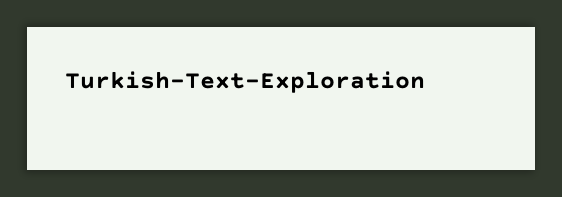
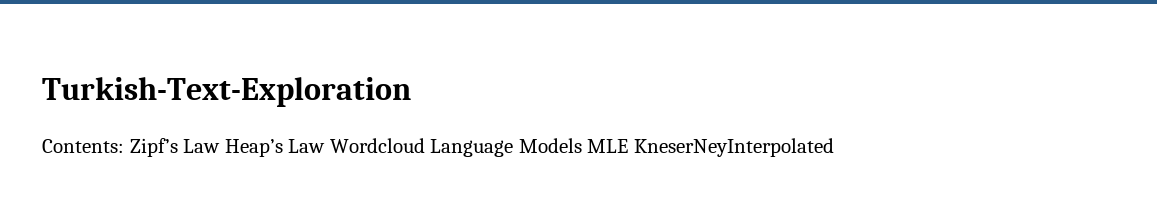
(425, 82) none -> [42,138,834,157] // Contents: Zipf’s Law Heap’s Law Wordcloud Language Models MLE KneserNeyInterpolated

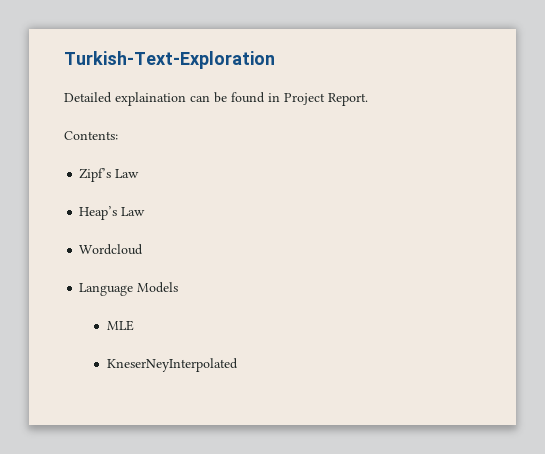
(411, 92) none -> [64,92,368,106] // Detailed explaination can be found in Project Report.
(124, 146) none -> (118, 135) //
(221, 146) none -> (140, 173) //
(326, 146) none -> (146, 211) //
(425, 145) none -> (144, 249) //
(582, 145) none -> (179, 287) //
(629, 146) none -> (134, 325) //

